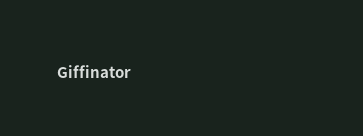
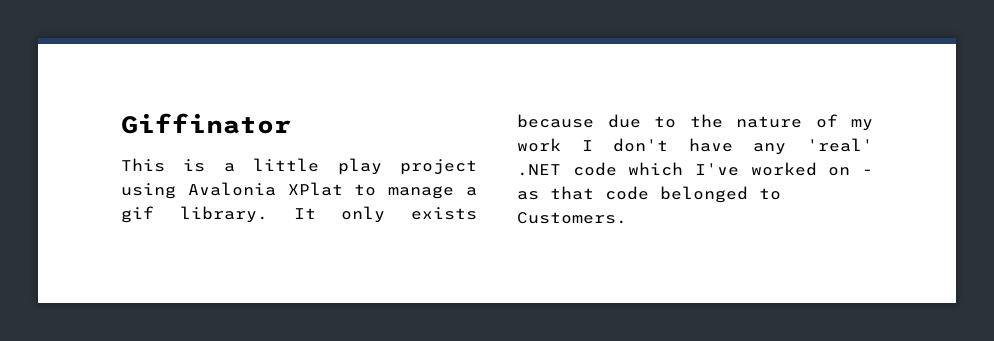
(131, 71) none -> [121,158,477,175] [121,182,478,199] [121,206,477,223] [517,114,873,131] [517,138,873,155] [517,162,873,176] [517,186,781,203] [517,212,627,224] // This is a little play project using Avalonia XPlat to manage a gif library. It only exists because due to the nature of my work I don't have any 'real' .NET code which I've worked on - as that code belonged to Customers.

